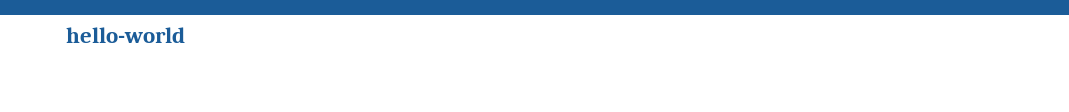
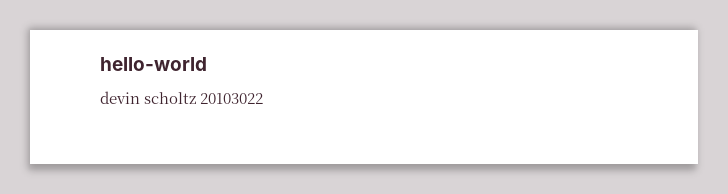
(185, 35) none -> [100,91,264,104] // devin scholtz 20103022

